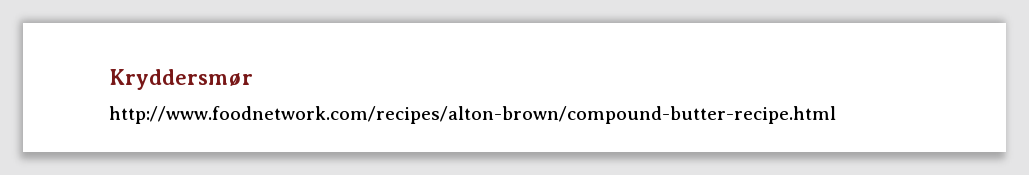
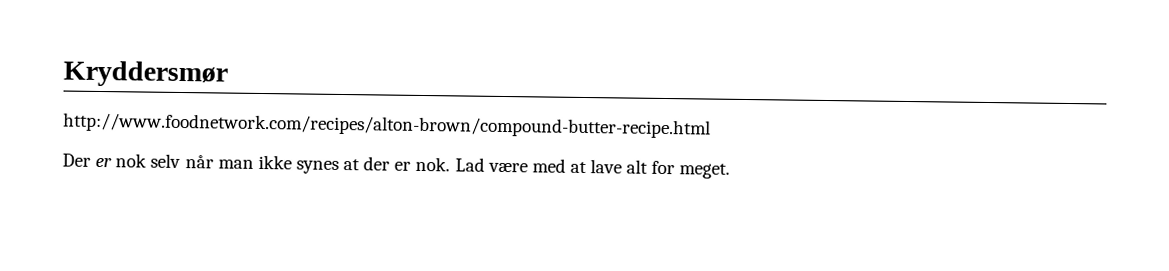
(836, 115) none -> [62,153,731,179] // Der er nok selv når man ikke synes at der er nok. Lad være med at lave alt for meget.

